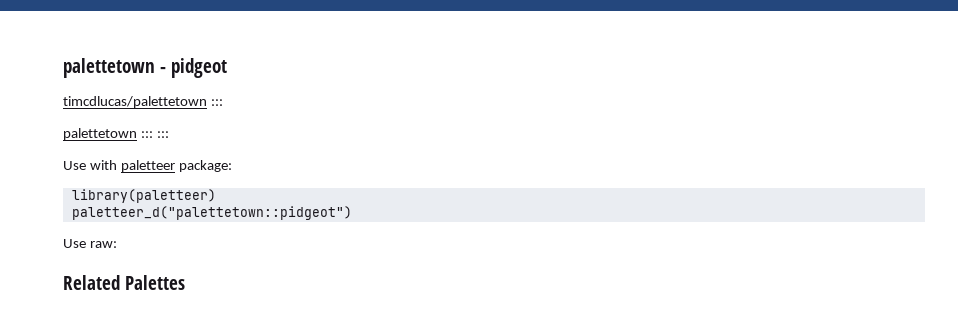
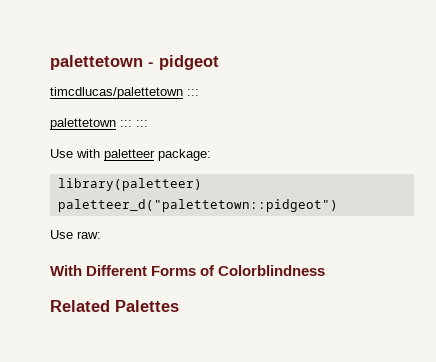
(117, 244) none -> [50,265,326,276] // With Different Forms of Colorblindness

